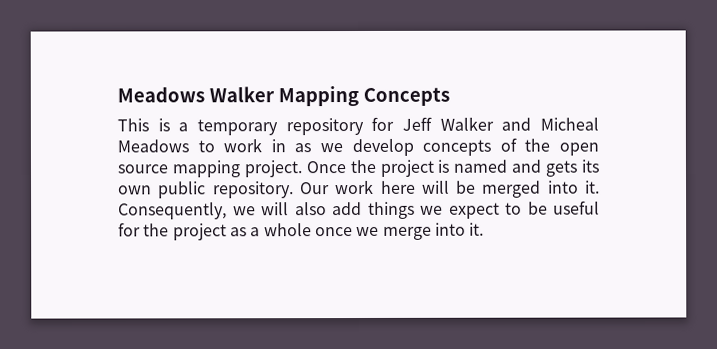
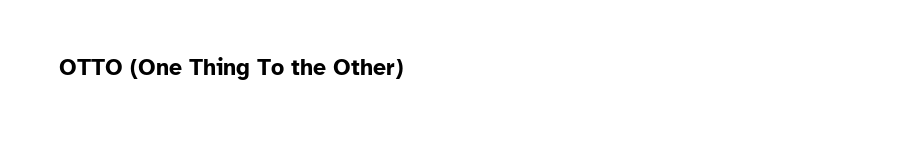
[117,85,450,107] [117,116,599,136] [117,137,599,157] [117,159,599,178] [118,179,601,199] [118,200,600,220] [118,222,485,241] Meadows Walker Mapping Concepts // This is a temporary repository for Jeff Walker and Micheal Meadows to work in as we develop concepts of the open source mapping project. Once the project is named and gets its own public repository. Our work here will be merged into it. Consequently, we will also add things we expect to be useful for the project as a whole once we merge into it. -> [59,57,403,80] OTTO (One Thing To the Other)

